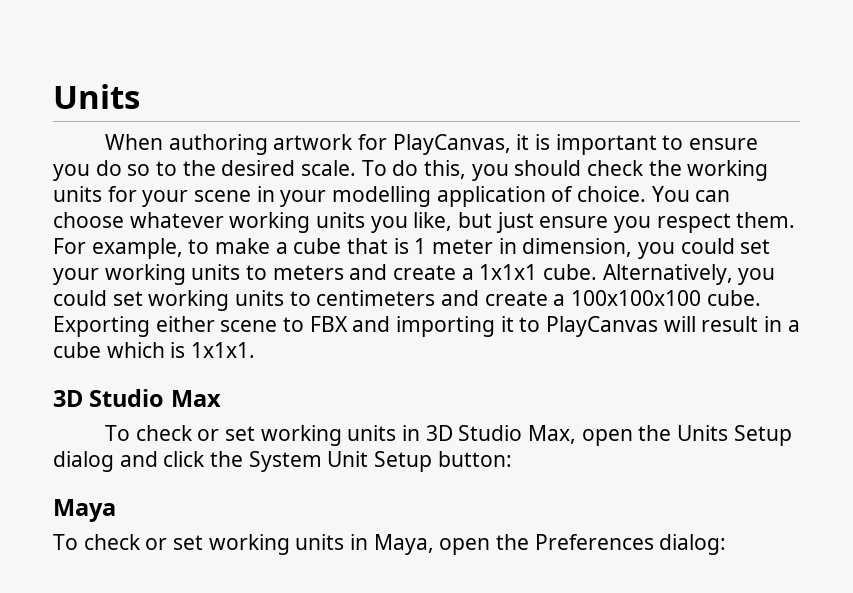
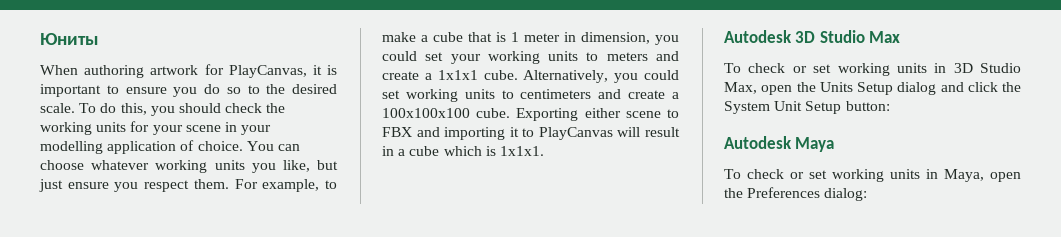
[53,84,140,109] Units -> [40,33,99,45] Юниты
(256, 350) none -> [724,30,792,43] Autodesk
(512, 459) none -> [724,136,792,149] Autodesk

